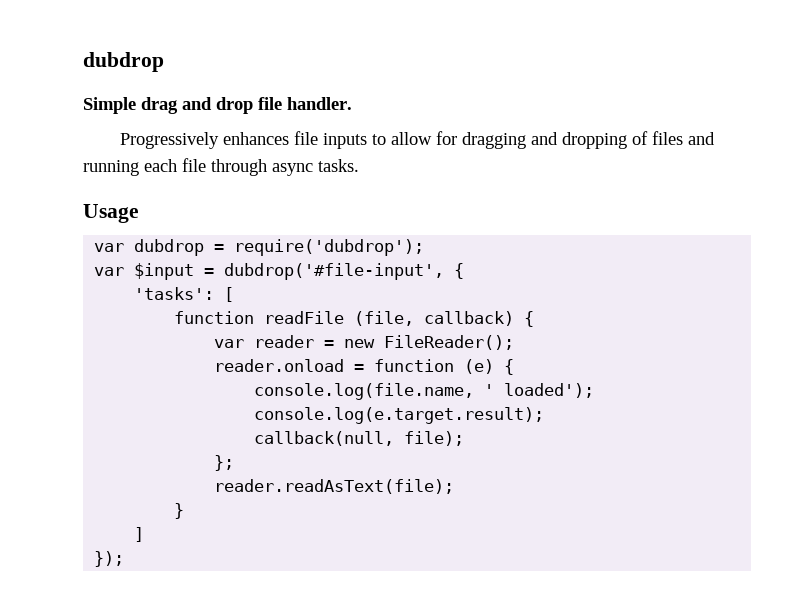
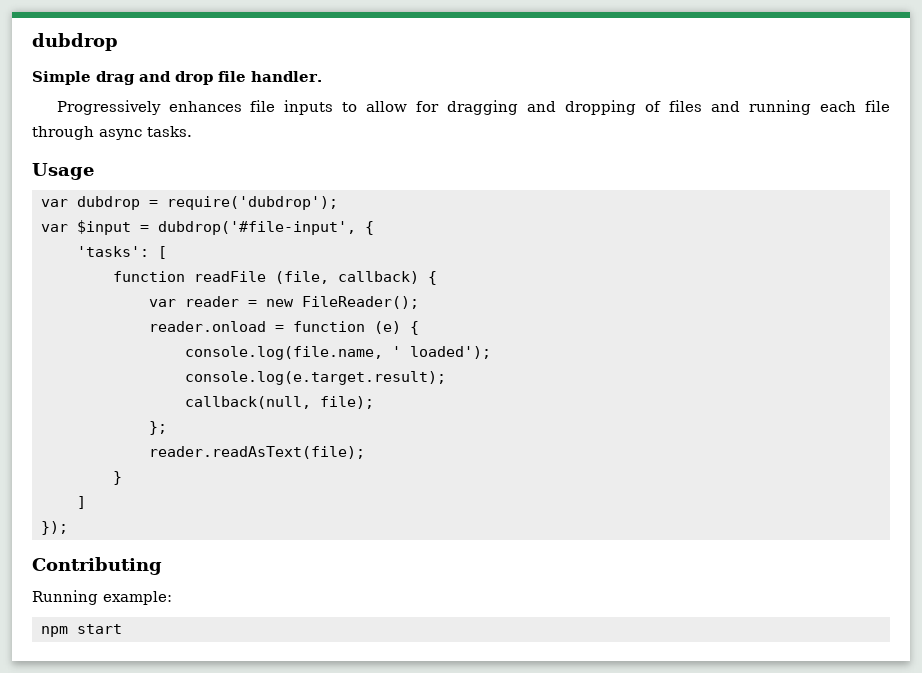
(125, 559) none -> [32,557,162,575] [32,590,172,605] [40,624,122,637] // Contributing // Running example: // npm start

